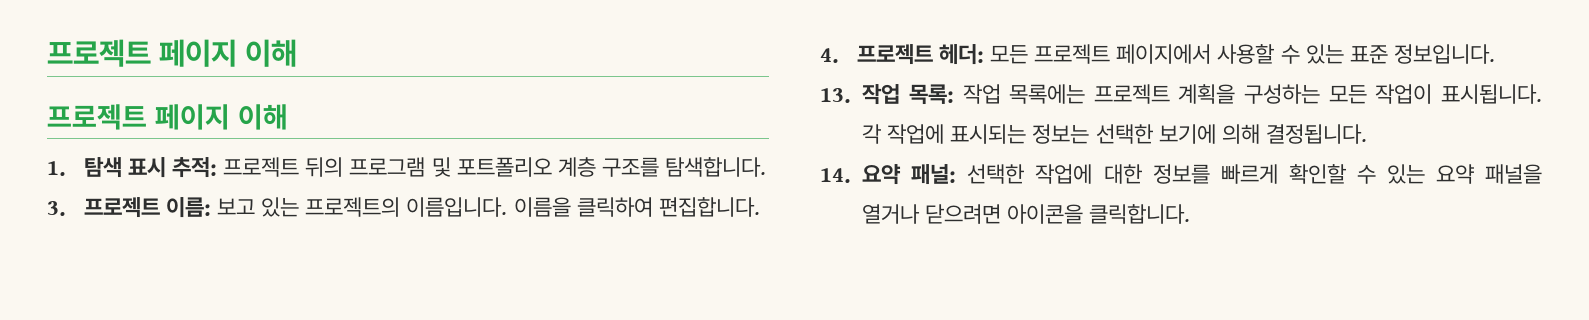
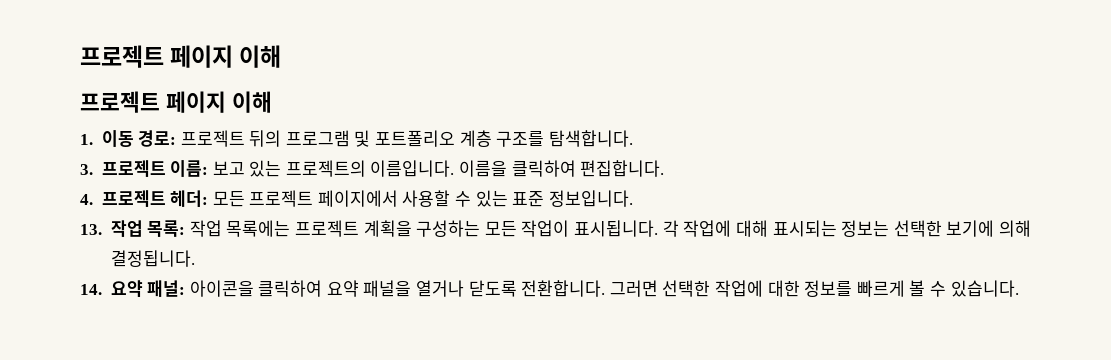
[84,157,218,178] 탐색 표시 추적: -> [101,130,177,147] 이동 경로:
(945, 134) none -> [735,220,768,237] 대해
(957, 174) none -> [189,280,658,297] 아이콘을 클릭하여 요약 패널을 열거나 닫도록 전환합니다. 그러면
[1288,164,1542,184] [862,204,1191,224] 확인할 수 있는 요약 패널을 열거나 닫으려면 아이콘을 클릭합니다. -> [909,280,1019,297] 볼 수 있습니다.

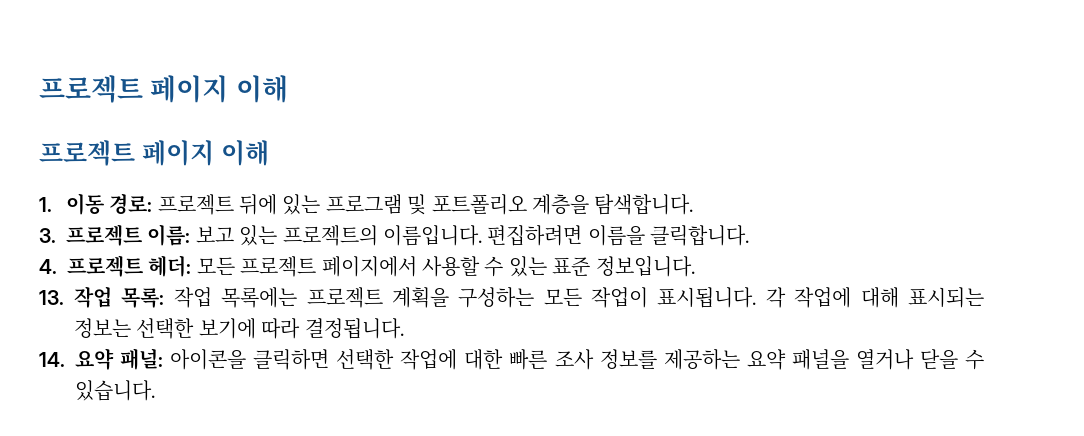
[249,130,282,147] 뒤의 -> [239,194,321,215] 뒤에 있는
[459,130,545,147] 계층 구조를 -> [532,194,590,215] 계층을
[459,160,665,177] 이름을 클릭하여 편집합니다. -> [487,225,750,246] 편집하려면 이름을 클릭합니다.
[999,220,1031,237] 의해 -> [261,318,301,339] 따라
[258,280,926,297] 클릭하여 요약 패널을 열거나 닫도록 전환합니다. 그러면 선택한 작업에 대한 정보를 빠르게 볼 -> [253,349,958,370] 클릭하면 선택한 작업에 대한 빠른 조사 정보를 제공하는 요약 패널을 열거나 닫을

